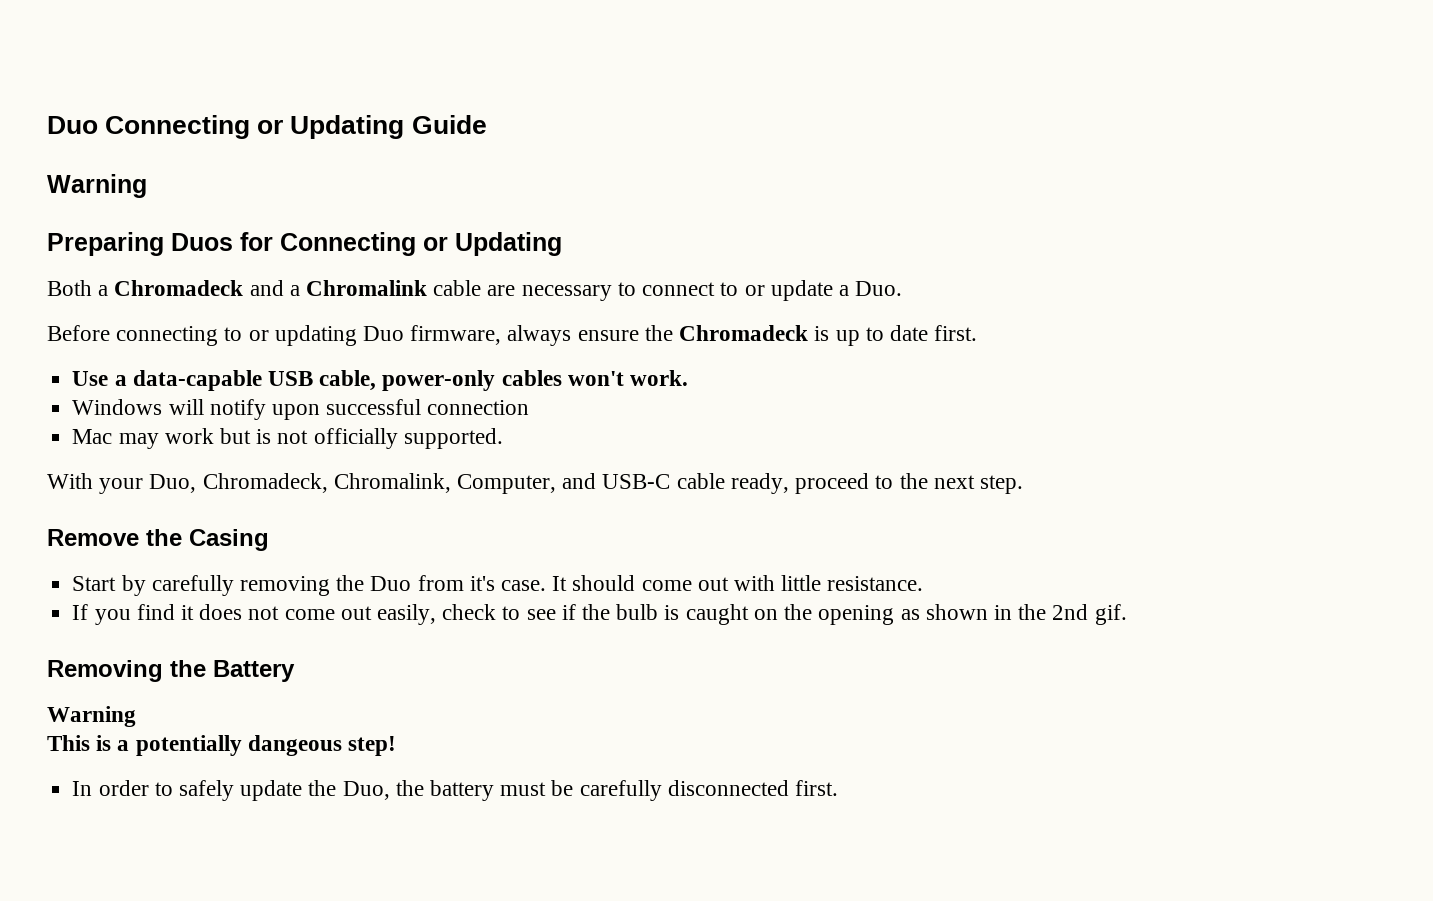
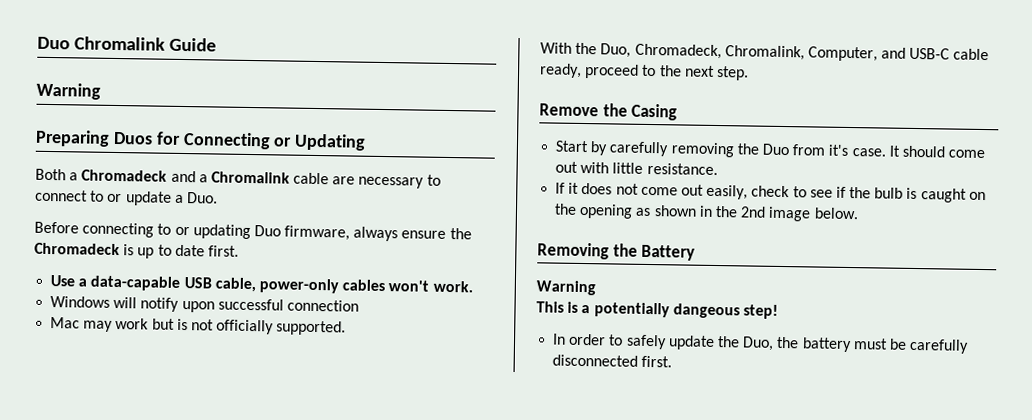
[47,115,405,139] Duo Connecting or Updating -> [37,36,166,51] Duo Chromalink
[99,478,144,494] your -> [575,42,598,55] the
[94,604,175,625] you find -> (566, 188) none
[1094,604,1127,625] gif. -> [768,206,859,222] image below.

